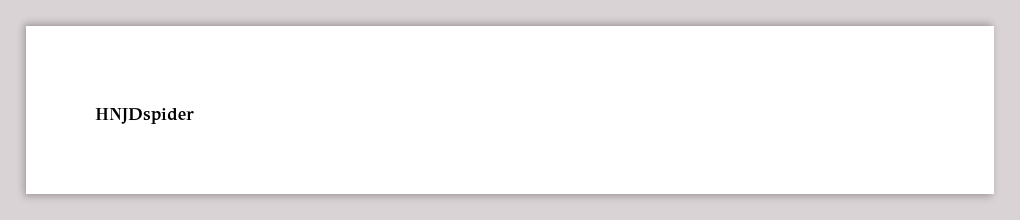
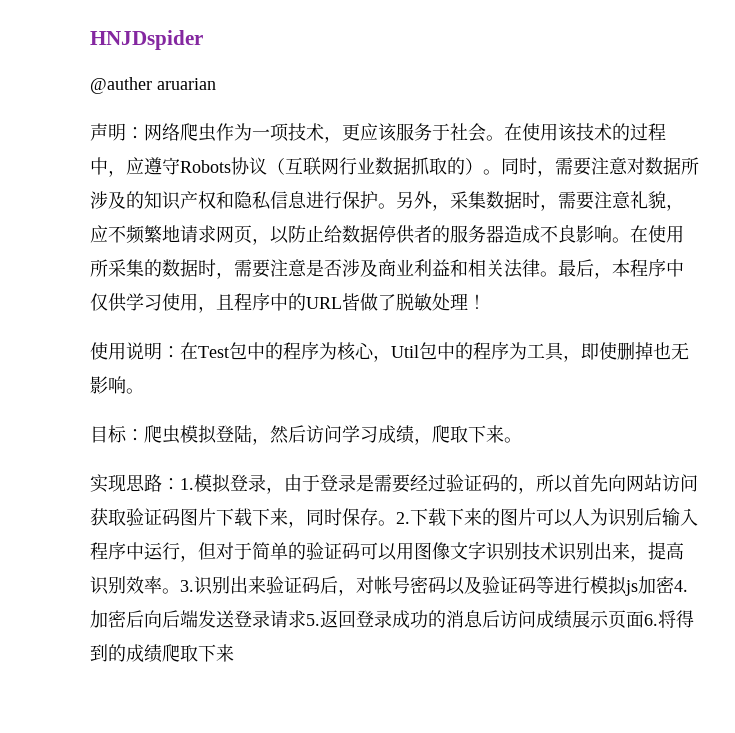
(194, 116) none -> [90,77,216,94] [90,123,666,143] [90,157,699,177] [90,191,684,211] [90,225,684,245] [90,259,684,279] [90,293,486,313] [90,342,689,362] [90,376,144,394] [90,425,522,445] [90,474,698,494] [90,508,698,528] [90,541,684,562] [90,576,688,596] [90,610,694,629] [90,644,234,663] // @auther aruarian // 声明：网络爬虫作为一项技术，更应该服务于社会。在使用该技术的过程中，应遵守Robots协议（互联网行业数据抓取的）。同时，需要注意对数据所涉及的知识产权和隐私信息进行保护。另外，采集数据时，需要注意礼貌，应不频繁地请求网页，以防止给数据停供者的服务器造成不良影响。在使用所采集的数据时，需要注意是否涉及商业利益和相关法律。最后，本程序中仅供学习使用，且程序中的URL皆做了脱敏处理！ // 使用说明：在Test包中的程序为核心，Util包中的程序为工具，即使删掉也无影响。 // 目标：爬虫模拟登陆，然后访问学习成绩，爬取下来。 // 实现思路：1.模拟登录，由于登录是需要经过验证码的，所以首先向网站访问获取验证码图片下载下来，同时保存。2.下载下来的图片可以人为识别后输入程序中运行，但对于简单的验证码可以用图像文字识别技术识别出来，提高识别效率。3.识别出来验证码后，对帐号密码以及验证码等进行模拟js加密4.加密后向后端发送登录请求5.返回登录成功的消息后访问成绩展示页面6.将得到的成绩爬取下来

